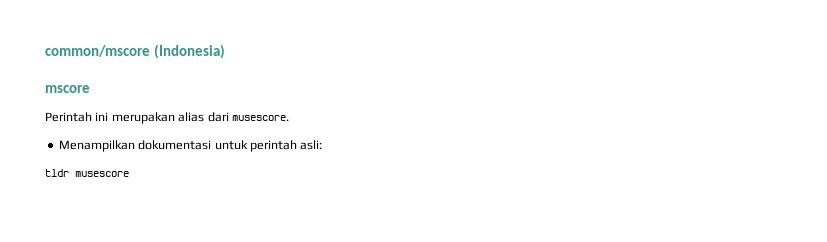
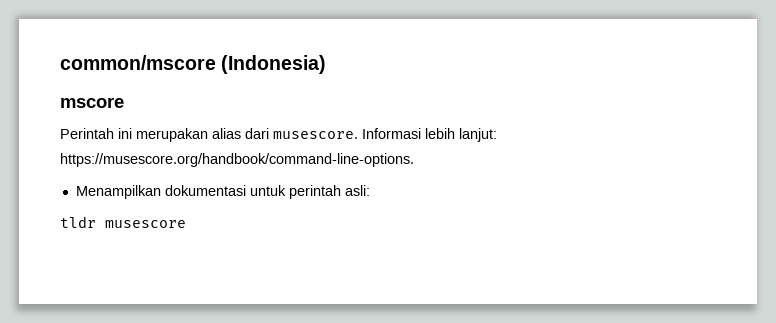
(289, 118) none -> [362,128,497,142] [60,153,414,167] Informasi lebih lanjut: https://musescore.org/handbook/command-line-options.

